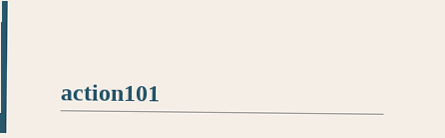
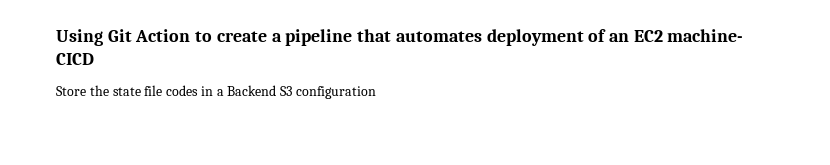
[60,84,160,102] action101 -> [56,29,744,46] [56,53,94,65] [56,85,377,99] Using Git Action to create a pipeline that automates deployment of an EC2 machine- CICD // Store the state file codes in a Backend S3 configuration

